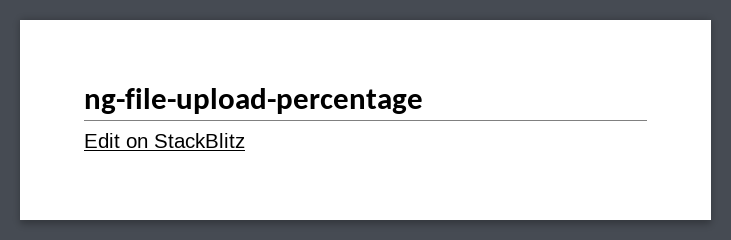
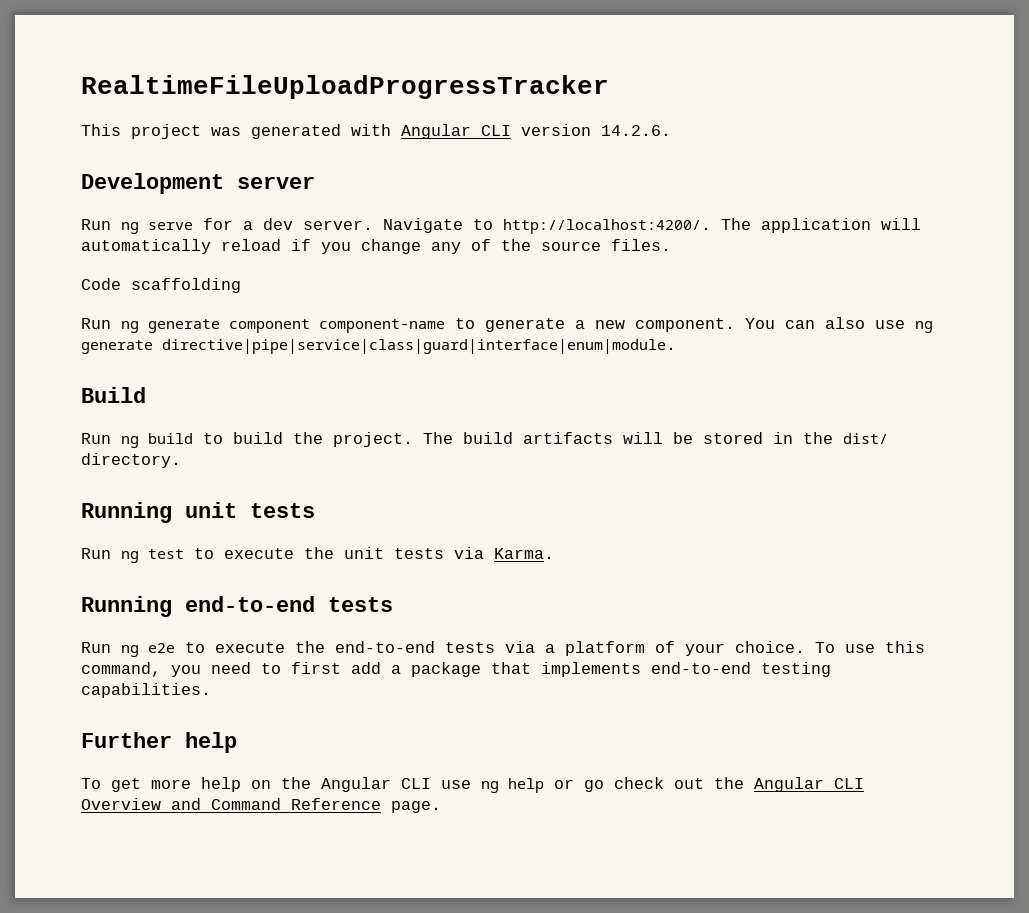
[84,88,423,114] [84,133,245,148] ng-file-upload-percentage // Edit on StackBlitz -> [81,75,609,99] [81,124,671,139] [81,173,315,194] [81,218,921,234] [81,239,671,254] [81,278,241,293] [81,317,933,333] [81,339,676,354] [81,387,146,403] [81,432,888,448] [81,453,181,468] [81,502,315,523] [81,547,554,563] [81,596,393,617] [81,641,925,657] [81,662,831,677] [81,683,211,698] [81,732,237,753] [81,777,864,793] [81,798,441,813] RealtimeFileUploadProgressTracker // This project was generated with Angular CLI version 14.2.6. // Development server // Run ng serve for a dev server. Navigate to http://localhost:4200/. The application will automatically reload if you change any of the source files. // Code scaffolding // Run ng generate component component-name to generate a new component. You can also use ng generate directive|pipe|service|class|guard|interface|enum|module. // Build // Run ng build to build the project. The build artifacts will be stored in the dist/ directory. // Running unit tests // Run ng test to execute the unit tests via Karma. // Running end-to-end tests // Run ng e2e to execute the end-to-end tests via a platform of your choice. To use this command, you need to first add a package that implements end-to-end testing capabilities. // Further help // To get more help on the Angular CLI use ng help or go check out the Angular CLI Overview and Command Reference page.

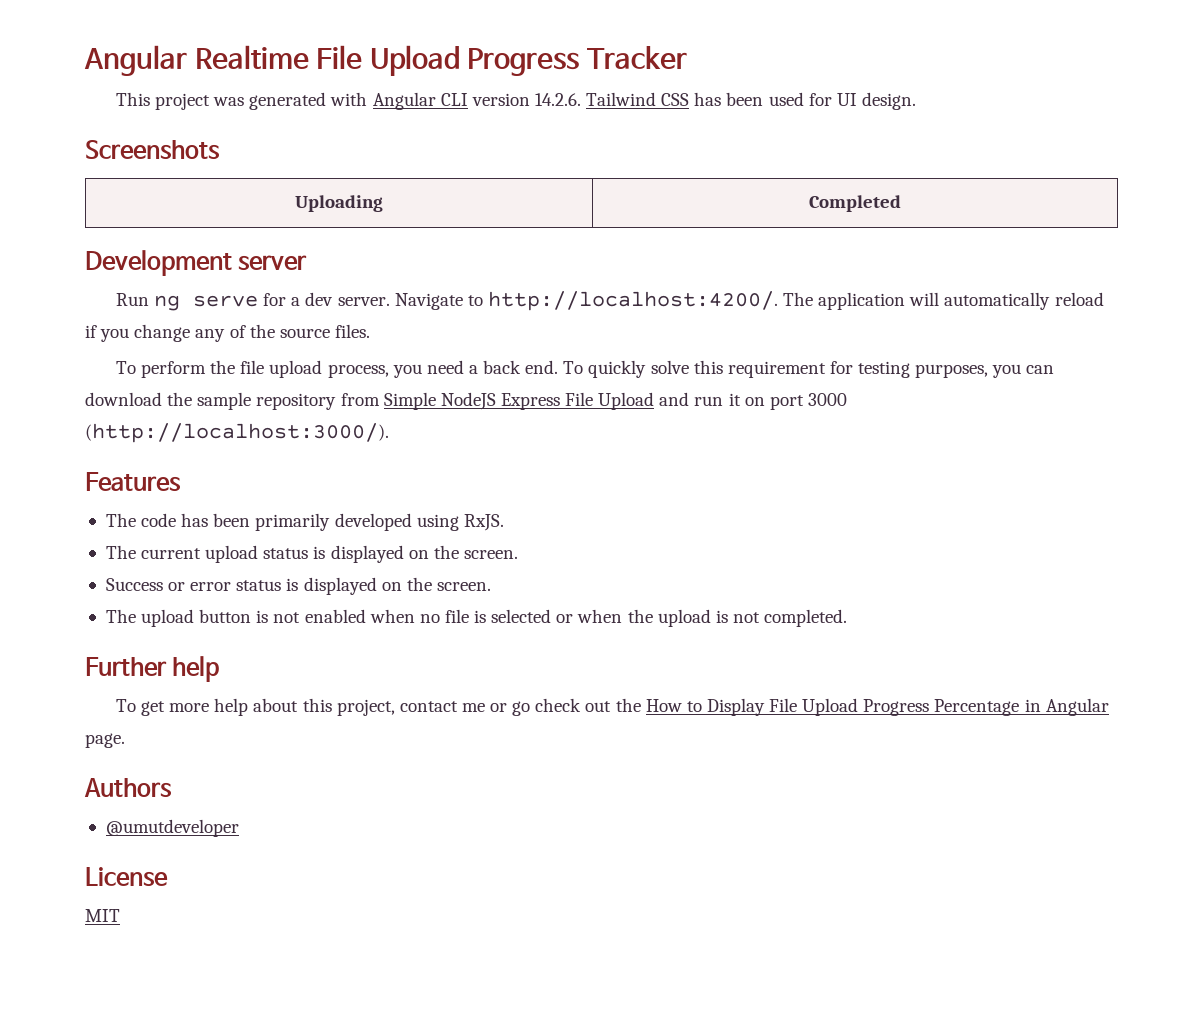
[81,75,609,99] RealtimeFileUploadProgressTracker -> [84,45,687,76] Angular Realtime File Upload Progress Tracker
(671, 130) none -> [586,92,916,110] [85,140,220,160] [295,195,383,212] [809,195,901,212] Tailwind CSS has been used for UI design. // Screenshots // Uploading | Completed
[81,278,241,293] [81,317,933,333] [81,339,676,354] [81,387,146,403] [81,432,888,448] [81,453,181,468] [81,502,315,523] [81,547,554,563] [81,596,393,617] [81,641,925,657] [81,662,831,677] [81,683,211,698] Code scaffolding // Run ng generate component component-name to generate a new component. You can also use ng generate directive|pipe|service|class|guard|interface|enum|module. // Build // Run ng build to build the project. The build artifacts will be stored in the dist/ directory. // Running unit tests // Run ng test to execute the unit tests via Karma. // Running end-to-end tests // Run ng e2e to execute the end-to-end tests via a platform of your choice. To use this command, you need to first add a package that implements end-to-end testing capabilities. -> [115,360,1055,378] [85,392,847,410] [85,423,389,443] [85,472,181,492] [105,513,504,531] [105,545,518,563] [105,577,491,595] [105,609,848,627] To perform the file upload process, you need a back end. To quickly solve this requirement for testing purposes, you can download the sample repository from Simple NodeJS Express File Upload and run it on port 3000 (http://localhost:3000/). // Features // The code has been primarily developed using RxJS. // The current upload status is displayed on the screen. // Success or error status is displayed on the screen. // The upload button is not enabled when no file is selected or when the upload is not completed.
[251,777,544,793] on the Angular CLI use ng help -> [253,698,485,716] about this project, contact me
[754,777,864,792] [81,798,441,813] Angular CLI Overview and Command Reference page. -> [645,698,1109,716] [85,733,125,748] [84,778,172,798] [105,819,239,837] [85,867,168,887] [85,909,120,922] How to Display File Upload Progress Percentage in Angular page. // Authors // @umutdeveloper // License // MIT

